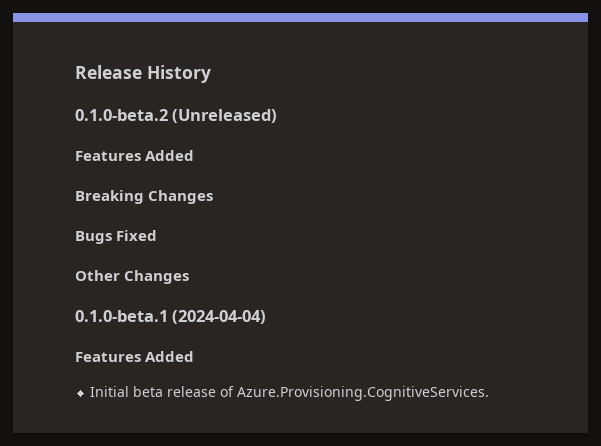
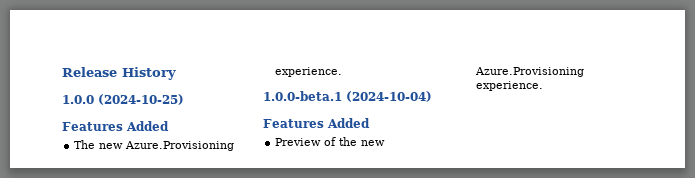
[75,109,278,123] [75,150,195,161] [75,190,214,204] [75,230,158,244] [75,270,190,284] [75,310,267,324] [75,351,195,362] [90,386,490,401] 0.1.0-beta.2 (Unreleased) // Features Added // Breaking Changes // Bugs Fixed // Other Changes // 0.1.0-beta.1 (2024-04-04) // Features Added // Initial beta release of Azure.Provisioning.CognitiveServices. -> [62,94,184,105] [62,121,169,131] [74,140,235,151] [275,67,343,77] [263,91,432,102] [263,118,370,128] [275,137,386,146] [475,67,585,77] [476,81,544,91] 1.0.0 (2024-10-25) // Features Added // The new Azure.Provisioning experience. // 1.0.0-beta.1 (2024-10-04) // Features Added // Preview of the new Azure.Provisioning experience.

